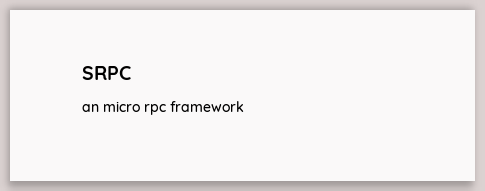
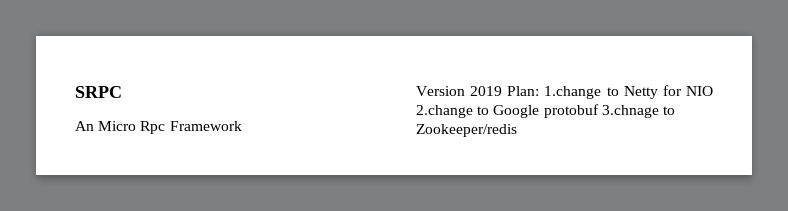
[82,101,244,115] an micro rpc framework -> [75,121,242,134] [416,85,713,99] [416,104,675,118] [416,124,517,137] An Micro Rpc Framework // Version 2019 Plan: 1.change to Netty for NIO 2.change to Google protobuf 3.chnage to Zookeeper/redis

